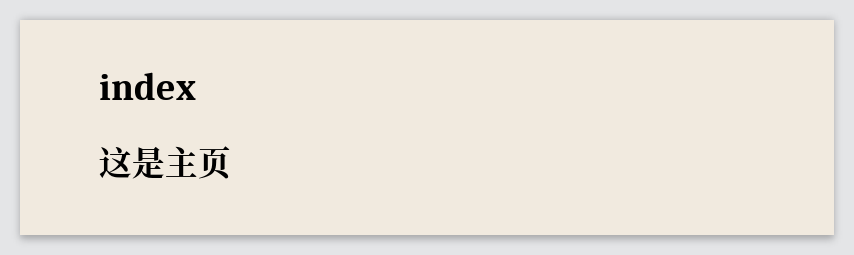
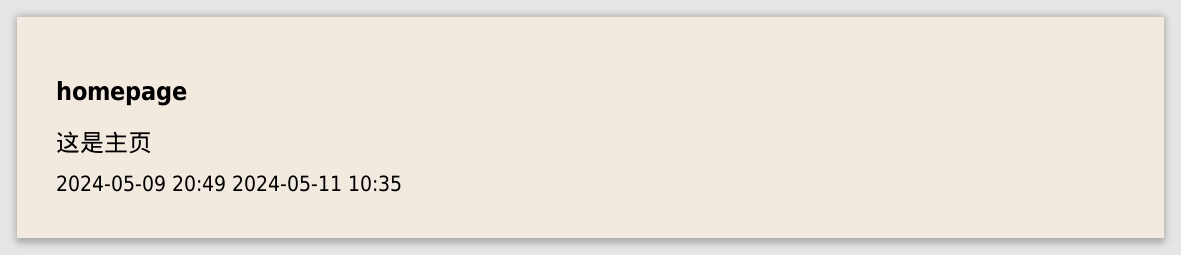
[99,72,196,100] index -> [56,81,187,106] homepage
(231, 163) none -> [56,175,402,192] // 2024-05-09 20:49 2024-05-11 10:35

